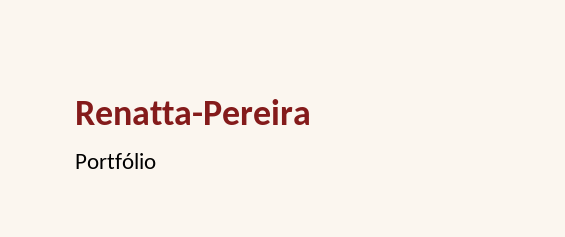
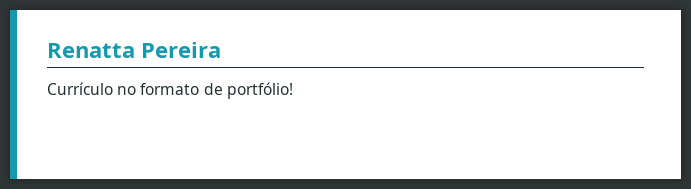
[75,99,311,125] [75,153,156,169] Renatta-Pereira // Portfólio -> [47,42,221,58] [47,82,293,99] Renatta Pereira // Currículo no formato de portfólio!

